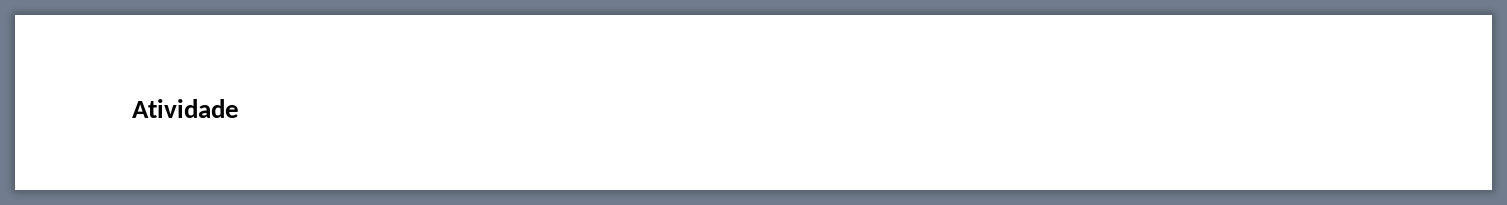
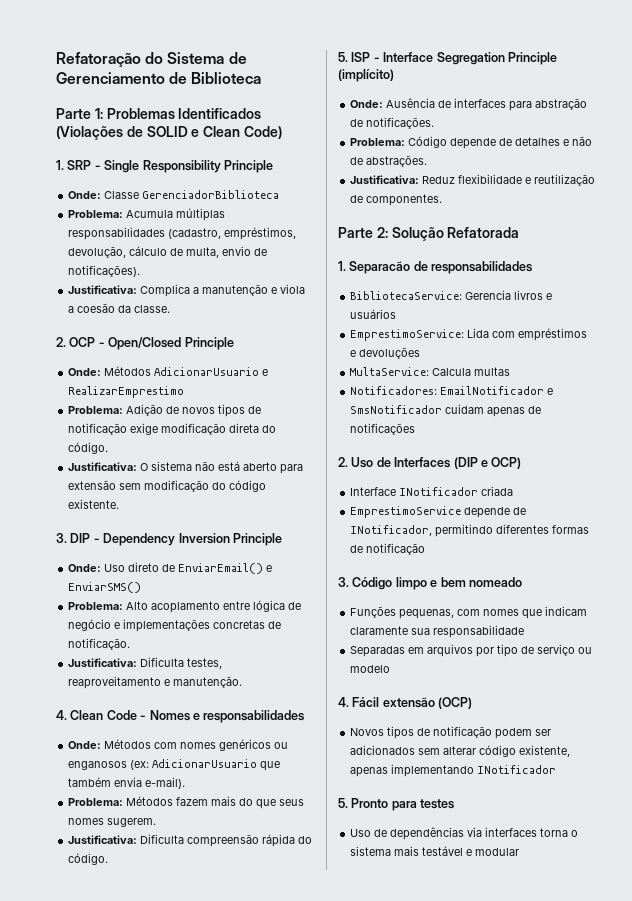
[132,99,239,118] Atividade -> [56,52,247,67] [56,72,262,84] [56,108,262,119] [56,126,282,140] [56,160,273,173] [68,190,280,199] [68,208,226,221] [68,227,297,240] [68,246,268,258] [68,265,141,277] [68,284,306,297] [68,303,171,313] [56,337,234,350] [68,366,269,376] [68,386,185,398] [68,404,262,417] [68,423,277,435] [68,442,109,454] [68,461,304,474] [68,480,267,492] [68,499,120,509] [56,533,282,546] [68,562,273,574] [68,582,142,593] [68,600,302,613] [68,619,282,632] [68,638,131,650] [68,657,223,669] [68,676,243,689] [56,710,305,723] [68,739,289,751] [68,759,281,771] [68,777,186,789] [68,796,305,809] [68,818,157,827] [68,834,313,847] [68,853,109,865] [338,52,557,65] [338,69,394,82] [350,98,588,111] [350,117,435,129] [350,136,593,149] [350,155,428,167] [350,174,596,186] [350,194,443,206] [338,227,520,241] [338,261,533,274] [350,290,553,300] [350,309,397,319] [350,328,588,341] [350,347,421,359] [350,367,511,376] [350,386,554,395] [350,404,542,417] [350,423,416,435] [338,457,522,469] [350,486,514,496] [350,506,527,518] [350,524,590,537] [350,543,426,555] [338,577,522,590] [350,606,588,619] [350,625,525,638] [350,644,593,657] [350,665,391,673] [338,697,473,709] [350,726,552,739] [350,745,571,757] [350,764,557,777] [338,798,455,811] [350,827,579,840] [350,846,520,856] Refatoração do Sistema de Gerenciamento de Biblioteca // Parte 1: Problemas Identificados (Violações de SOLID e Clean Code) // 1. SRP - Single Responsibility Principle // Onde: Classe GerenciadorBiblioteca // Problema: Acumula múltiplas responsabilidades (cadastro, empréstimos, devolução, cálculo de multa, envio de notificações). // Justificativa: Complica a manutenção e viola a coesão da classe. // 2. OCP - Open/Closed Principle // Onde: Métodos AdicionarUsuario e RealizarEmprestimo // Problema: Adição de novos tipos de notificação exige modificação direta do código. // Justificativa: O sistema não está aberto para extensão sem modificação do código existente. // 3. DIP - Dependency Inversion Principle // Onde: Uso direto de EnviarEmail() e EnviarSMS() // Problema: Alto acoplamento entre lógica de negócio e implementações concretas de notificação. // Justificativa: Dificulta testes, reaproveitamento e manutenção. // 4. Clean Code - Nomes e responsabilidades // Onde: Métodos com nomes genéricos ou enganosos (ex: AdicionarUsuario que também envia e-mail). // Problema: Métodos fazem mais do que seus nomes sugerem. // Justificativa: Dificulta compreensão rápida do código. // 5. ISP - Interface Segregation Principle (implícito) // Onde: Ausência de interfaces para abstração de notificações. // Problema: Código depende de detalhes e não de abstrações. // Justificativa: Reduz flexibilidade e reutilização de componentes. // Parte 2: Solução Refatorada // 1. Separacão de responsabilidades // BibliotecaService: Gerencia livros e usuários // EmprestimoService: Lida com empréstimos e devoluções // MultaService: Calcula multas // Notificadores: EmailNotificador e SmsNotificador cuidam apenas de notificações // 2. Uso de Interfaces (DIP e OCP) // Interface INotificador criada // EmprestimoService depende de INotificador, permitindo diferentes formas de notificação // 3. Código limpo e bem nomeado // Funções pequenas, com nomes que indicam claramente sua responsabilidade // Separadas em arquivos por tipo de serviço ou modelo // 4. Fácil extensão (OCP) // Novos tipos de notificação podem ser adicionados sem alterar código existente, apenas implementando INotificador // 5. Pronto para testes // Uso de dependências via interfaces torna o sistema mais testável e modular

